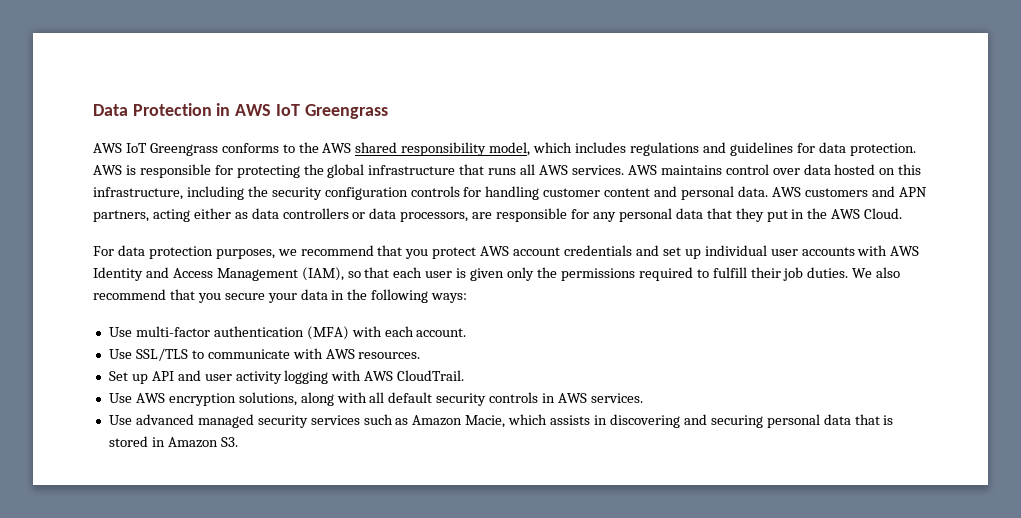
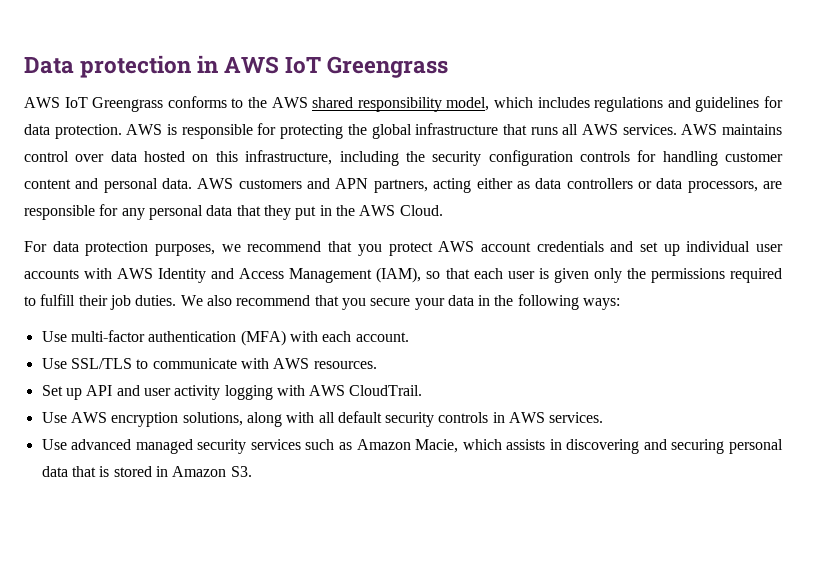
[132,103,212,116] Protection -> [80,55,192,78] protection

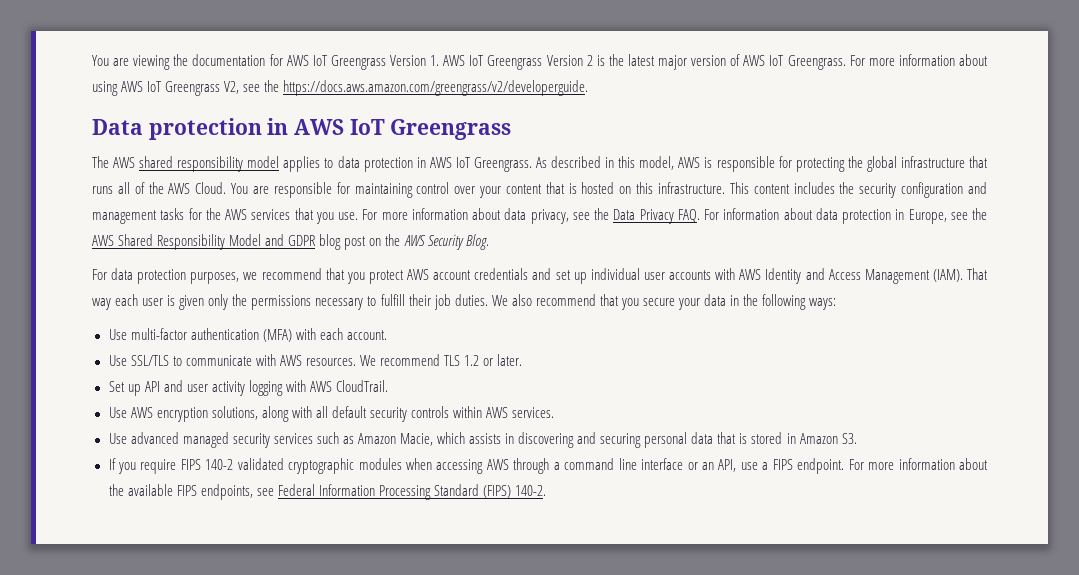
(24, 65) none -> [92,54,989,70] [92,80,589,96] You are viewing the documentation for AWS IoT Greengrass Version 1. AWS IoT Greengrass Version 2 is the latest major version of AWS IoT Greengrass. For more information about using AWS IoT Greengrass V2, see the https://docs.aws.amazon.com/greengrass/v2/developerguide. //
[24,96,784,112] [24,124,122,139] AWS IoT Greengrass conforms to the AWS shared responsibility model, which includes regulations and guidelines for data protection. -> [92,156,675,172] The AWS shared responsibility model applies to data protection in AWS IoT Greengrass. As described in this model,
[581,124,782,135] [24,150,783,166] [24,178,783,193] [24,204,443,220] AWS services. AWS maintains control over data hosted on this infrastructure, including the security configuration controls for handling customer content and personal data. AWS customers and APN partners, acting either as data controllers or data processors, are responsible for any personal data that they put in the AWS Cloud. -> [134,182,987,198] [92,208,987,224] [92,234,489,250] of the AWS Cloud. You are responsible for maintaining control over your content that is hosted on this infrastructure. This content includes the security configuration and management tasks for the AWS services that you use. For more information about data privacy, see the Data Privacy FAQ. For information about data protection in Europe, see the AWS Shared Responsibility Model and GDPR blog post on the AWS Security Blog.
[376,267,470,283] (IAM), so that -> [932,268,989,282] [92,298,111,310] (IAM). That way
[729,268,782,283] required -> [315,298,364,310] necessary
(377, 365) none -> [359,354,523,366] We recommend TLS 1.2 or later.
[492,412,505,423] in -> [453,406,483,418] within
(252, 471) none -> [108,458,989,474] [108,484,546,500] // If you require FIPS 140-2 validated cryptographic modules when accessing AWS through a command line interface or an API, use a FIPS endpoint. For more information about the available FIPS endpoints, see Federal Information Processing Standard (FIPS) 140-2.

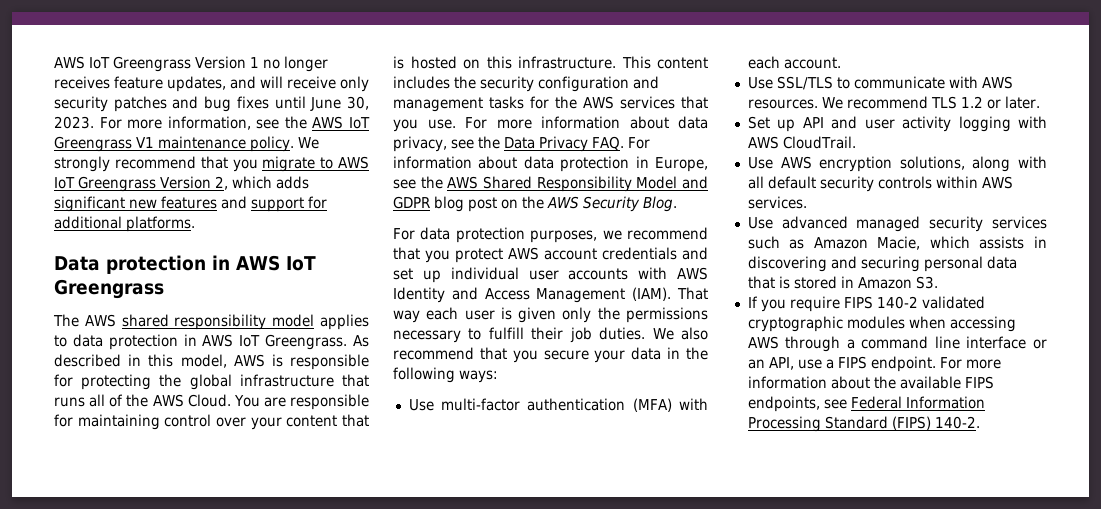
[92,54,989,70] [92,80,589,96] You are viewing the documentation for AWS IoT Greengrass Version 1. AWS IoT Greengrass Version 2 is the latest major version of AWS IoT Greengrass. For more information about using AWS IoT Greengrass V2, see the https://docs.aws.amazon.com/greengrass/v2/developerguide. -> [54,56,328,72] [54,76,369,92] [54,96,370,112] [54,116,370,130] [54,136,319,152] [54,156,369,172] [54,176,309,192] [54,196,327,212] [54,216,195,232] AWS IoT Greengrass Version 1 no longer receives feature updates, and will receive only security patches and bug fixes until June 30, 2023. For more information, see the AWS IoT Greengrass V1 maintenance policy. We strongly recommend that you migrate to AWS IoT Greengrass Version 2, which adds significant new features and support for additional platforms.

